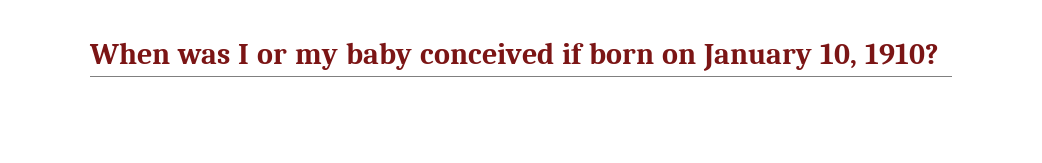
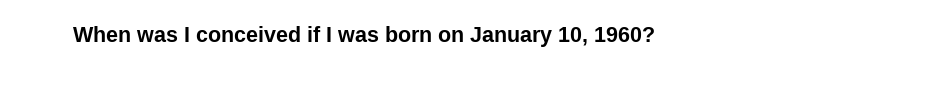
[256,42,584,70] or my baby conceived if -> [196,26,379,42] conceived if I was
[864,43,939,65] 1910? -> [594,27,655,42] 1960?

